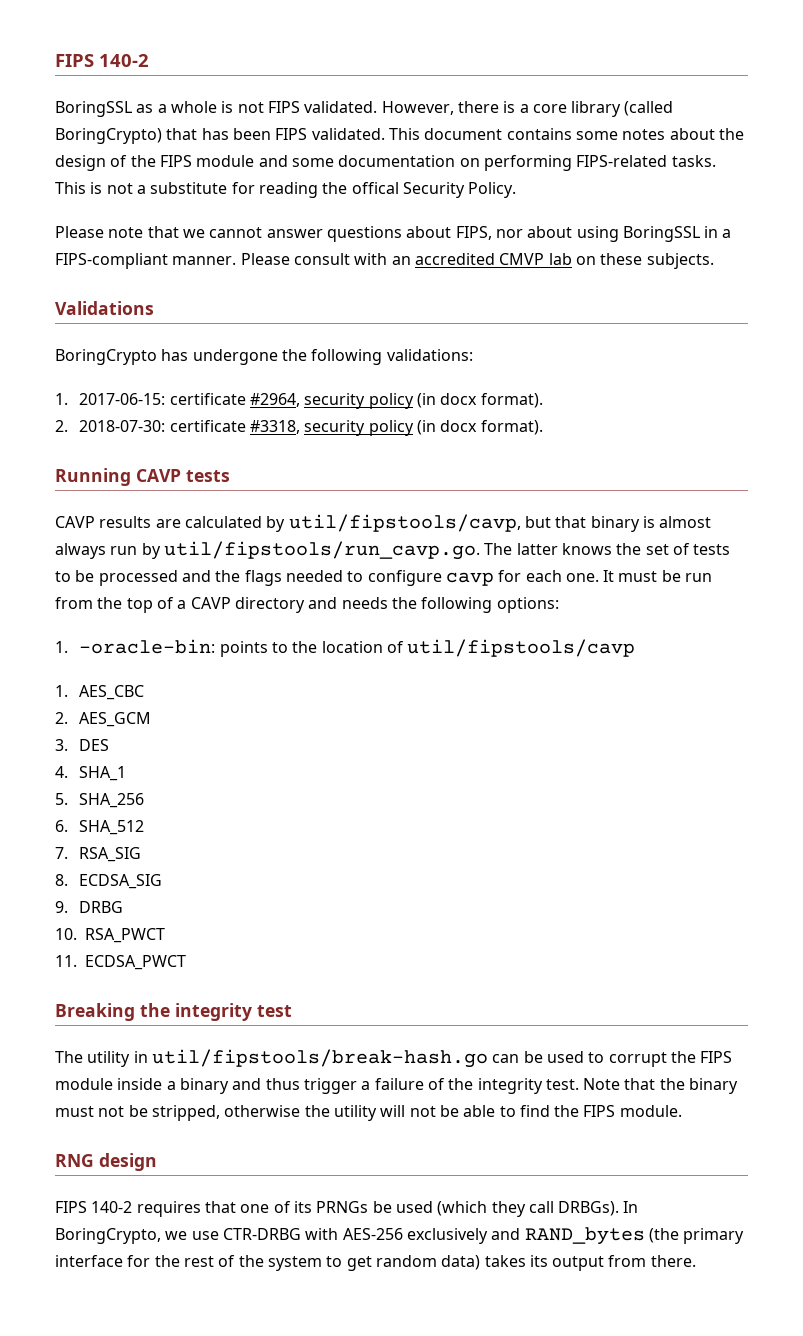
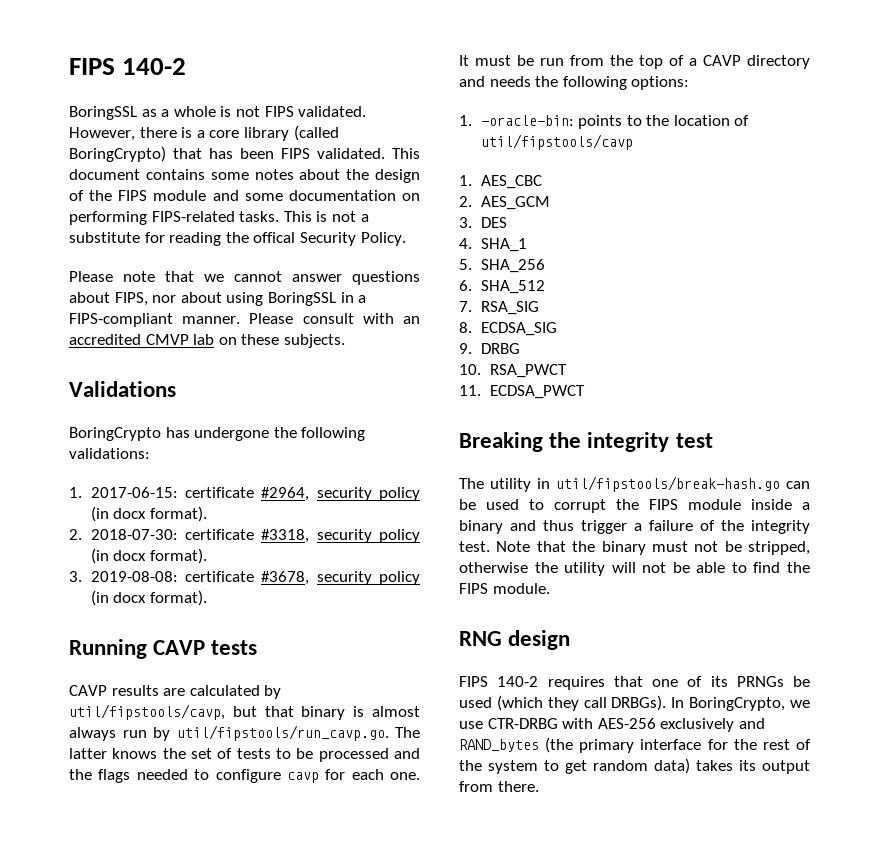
(543, 427) none -> [69,571,420,585] [90,590,207,606] // 3. 2019-08-08: certificate #3678, security policy (in docx format).

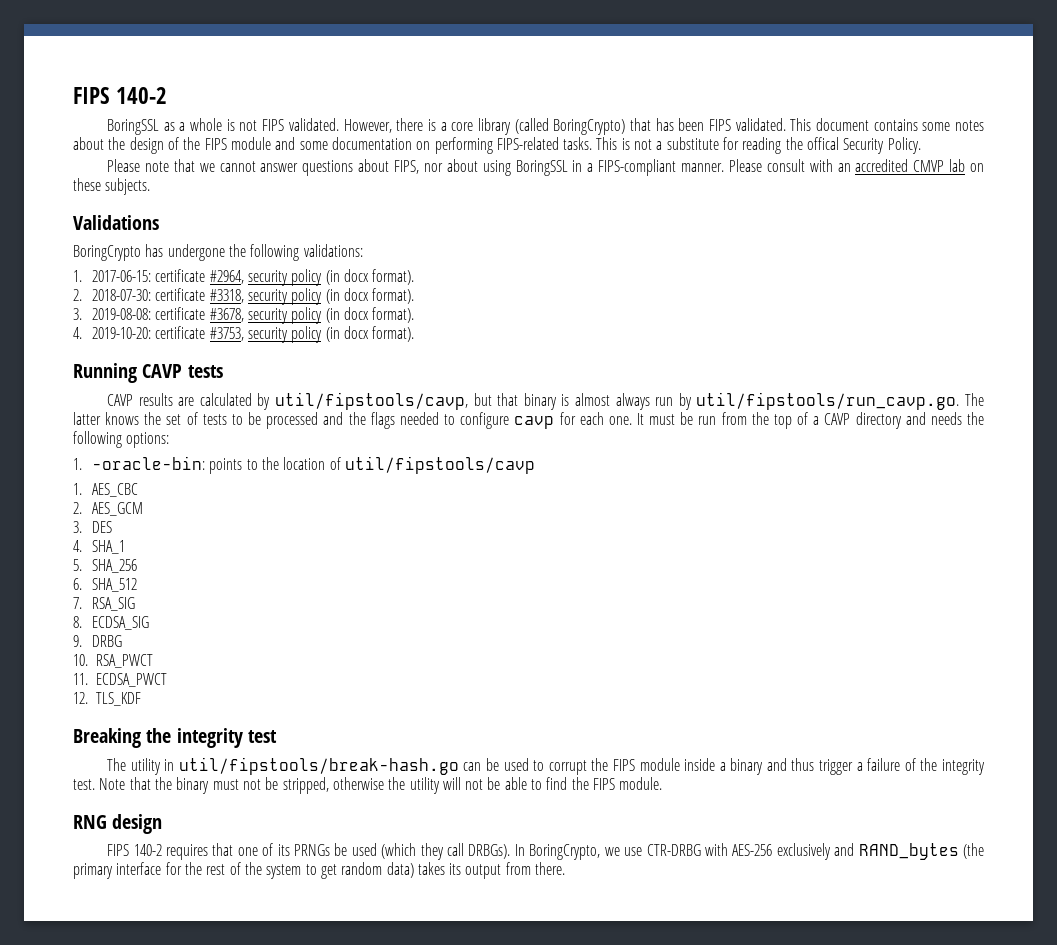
(207, 598) none -> [73,326,415,343] // 4. 2019-10-20: certificate #3753, security policy (in docx format).
(585, 392) none -> [73,692,141,706] // 12. TLS_KDF

